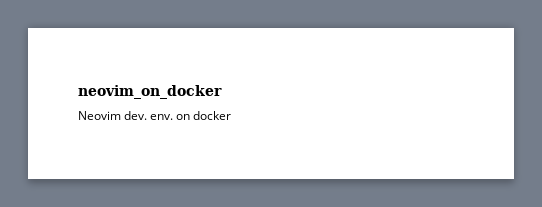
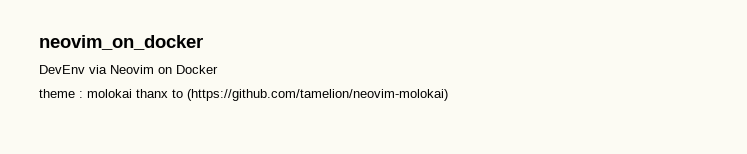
[78,111,232,120] Neovim dev. env. on docker -> [39,65,218,74] [39,89,448,101] DevEnv via Neovim on Docker // theme : molokai thanx to (https://github.com/tamelion/neovim-molokai)

